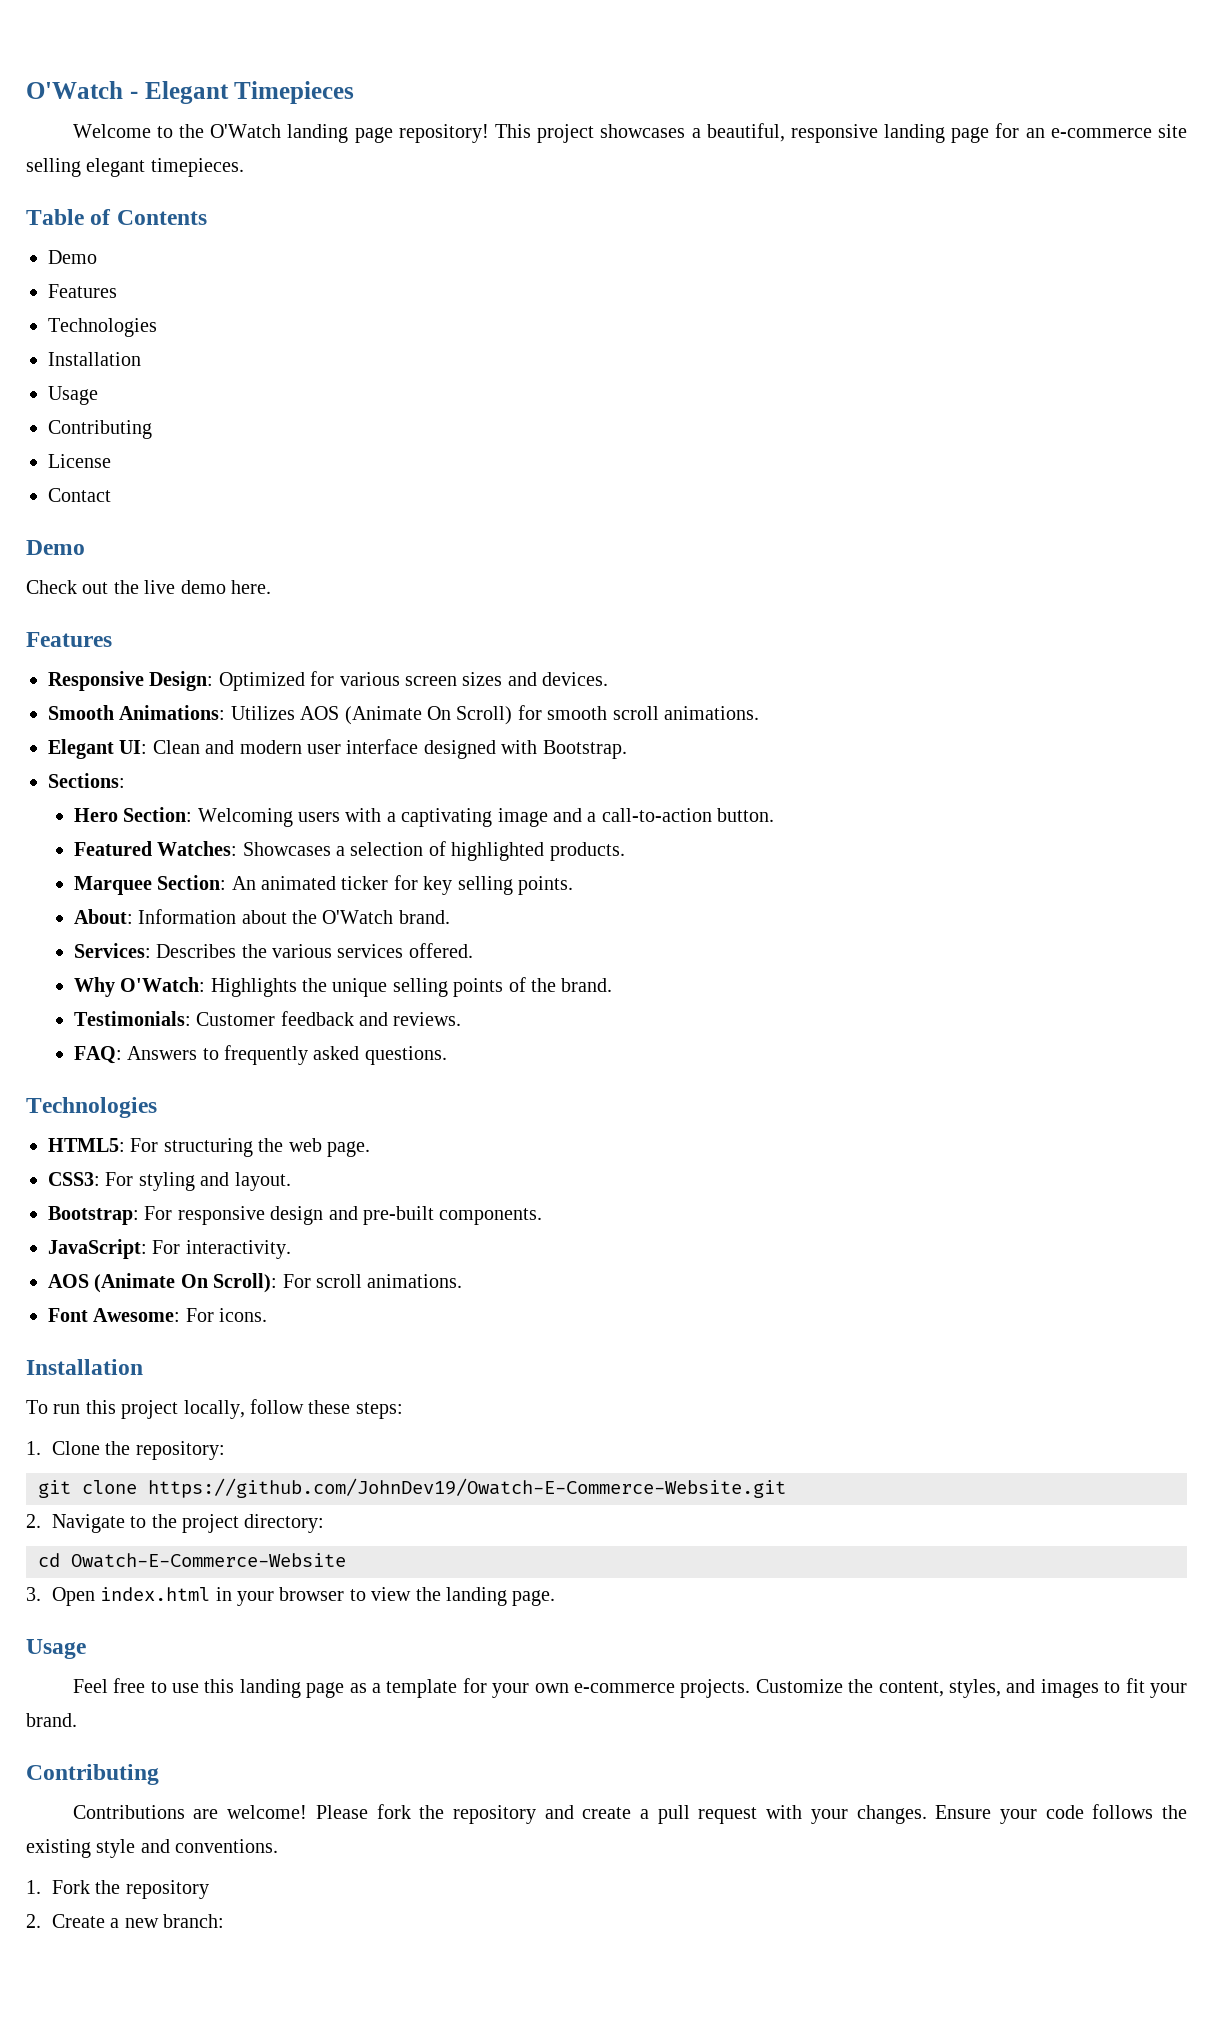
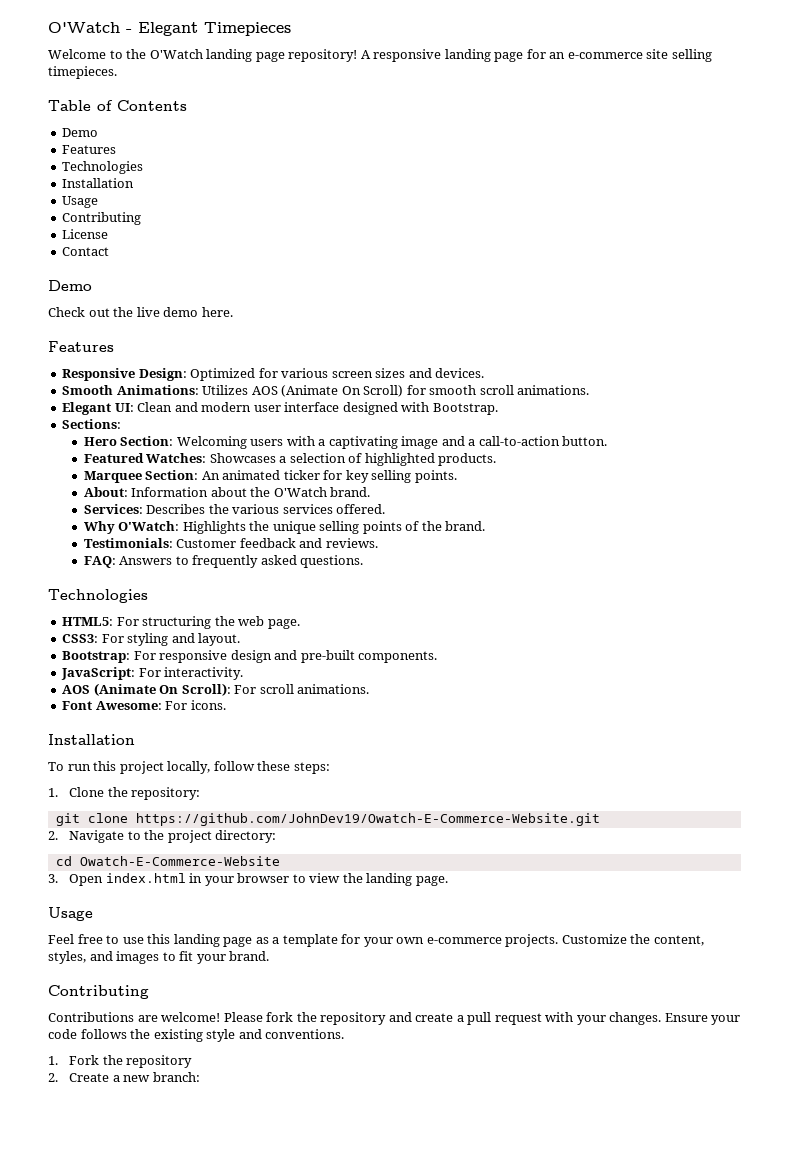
[495,123,785,143] This project showcases a beautiful, -> [360,50,371,59] A
[86,158,146,177] elegant -> (712, 55) none

